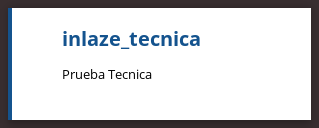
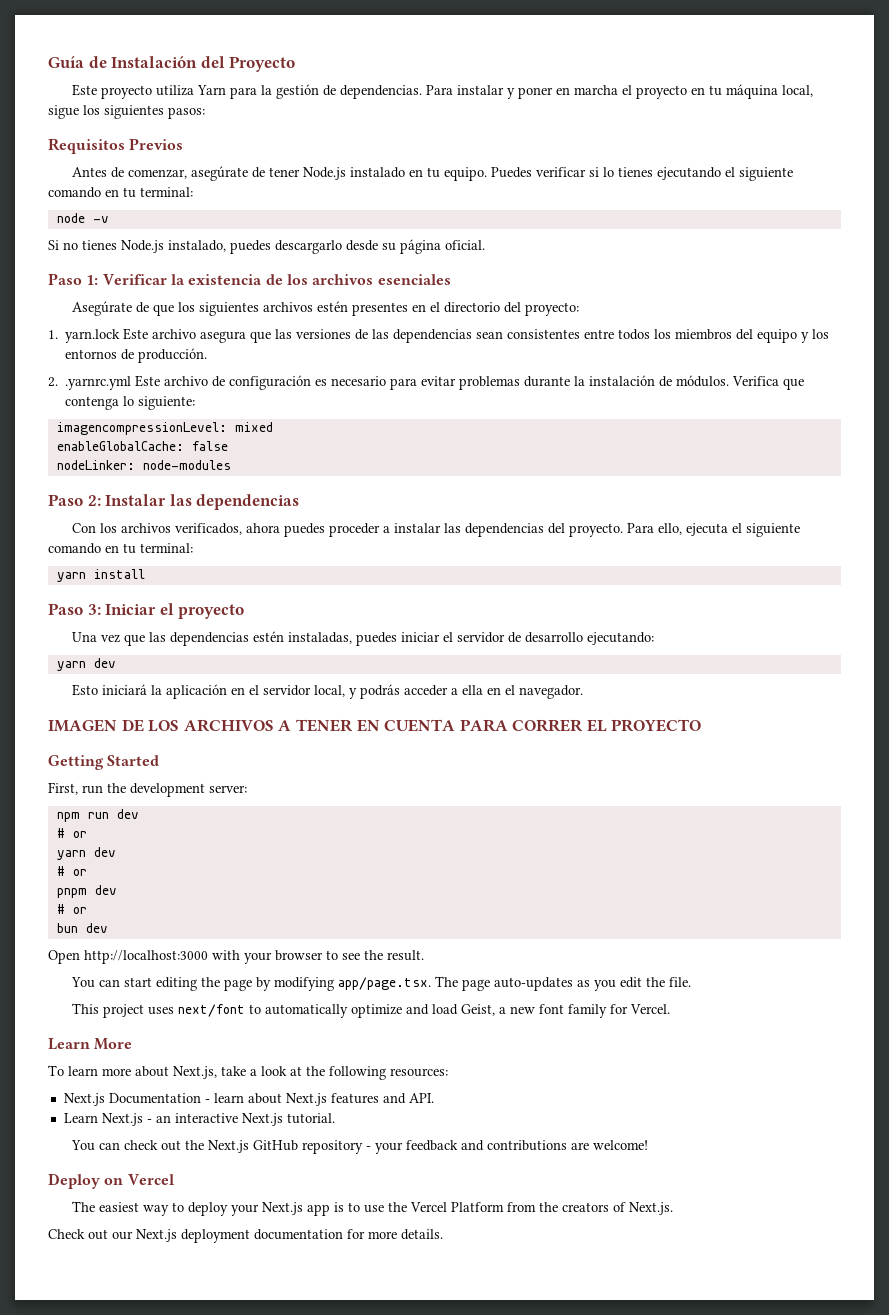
[62,31,201,49] [62,69,153,79] inlaze_tecnica // Prueba Tecnica -> [48,56,296,72] [71,84,813,99] [48,105,205,119] [48,138,184,154] [71,166,793,181] [48,187,193,198] [56,213,109,223] [48,239,485,254] [48,273,451,285] [71,301,579,316] [48,328,830,343] [65,348,208,363] [48,375,805,390] [65,396,196,410] [56,422,273,435] [56,441,228,451] [56,460,231,470] [48,494,300,510] [71,523,800,537] [48,543,193,554] [56,569,145,582] [48,603,245,619] [71,631,654,646] [56,658,116,671] [71,684,583,699] [48,719,702,732] [48,755,160,770] [48,782,247,797] [56,809,139,822] [56,828,87,838] [56,847,116,860] [56,866,87,876] [56,885,117,898] [56,904,87,914] [56,923,108,933] [48,950,424,964] [70,976,691,991] [71,1003,670,1018] [48,1038,133,1050] [48,1065,448,1080] [63,1093,434,1106] [63,1113,335,1126] [70,1140,648,1154] [48,1173,174,1189] [71,1201,673,1216] [48,1229,443,1243] Guía de Instalación del Proyecto // Este proyecto utiliza Yarn para la gestión de dependencias. Para instalar y poner en marcha el proyecto en tu máquina local, sigue los siguientes pasos: // Requisitos Previos // Antes de comenzar, asegúrate de tener Node.js instalado en tu equipo. Puedes verificar si lo tienes ejecutando el siguiente comando en tu terminal: // node -v // Si no tienes Node.js instalado, puedes descargarlo desde su página oficial. // Paso 1: Verificar la existencia de los archivos esenciales // Asegúrate de que los siguientes archivos estén presentes en el directorio del proyecto: // 1. yarn.lock Este archivo asegura que las versiones de las dependencias sean consistentes entre todos los miembros del equipo y los entornos de producción. // 2. .yarnrc.yml Este archivo de configuración es necesario para evitar problemas durante la instalación de módulos. Verifica que contenga lo siguiente: // imagencompressionLevel: mixed // enableGlobalCache: false // nodeLinker: node-modules // Paso 2: Instalar las dependencias // Con los archivos verificados, ahora puedes proceder a instalar las dependencias del proyecto. Para ello, ejecuta el siguiente comando en tu terminal: // yarn install // Paso 3: Iniciar el proyecto // Una vez que las dependencias estén instaladas, puedes iniciar el servidor de desarrollo ejecutando: // yarn dev // Esto iniciará la aplicación en el servidor local, y podrás acceder a ella en el navegador. // IMAGEN DE LOS ARCHIVOS A TENER EN CUENTA PARA CORRER EL PROYECTO // Getting Started // First, run the development server: // npm run dev // # or // yarn dev // # or // pnpm dev // # or // bun dev // Open http://localhost:3000 with your browser to see the result. // You can start editing the page by modifying app/page.tsx. The page auto-updates as you edit the file. // This project uses next/font to automatically optimize and load Geist, a new font family for Vercel. // Learn More // To learn more about Next.js, take a look at the following resources: // Next.js Documentation - learn about Next.js features and API. // Learn Next.js - an interactive Next.js tutorial. // You can check out the Next.js GitHub repository - your feedback and contributions are welcome! // Deploy on Vercel // The easiest way to deploy your Next.js app is to use the Vercel Platform from the creators of Next.js. // Check out our Next.js deployment documentation for more details.

